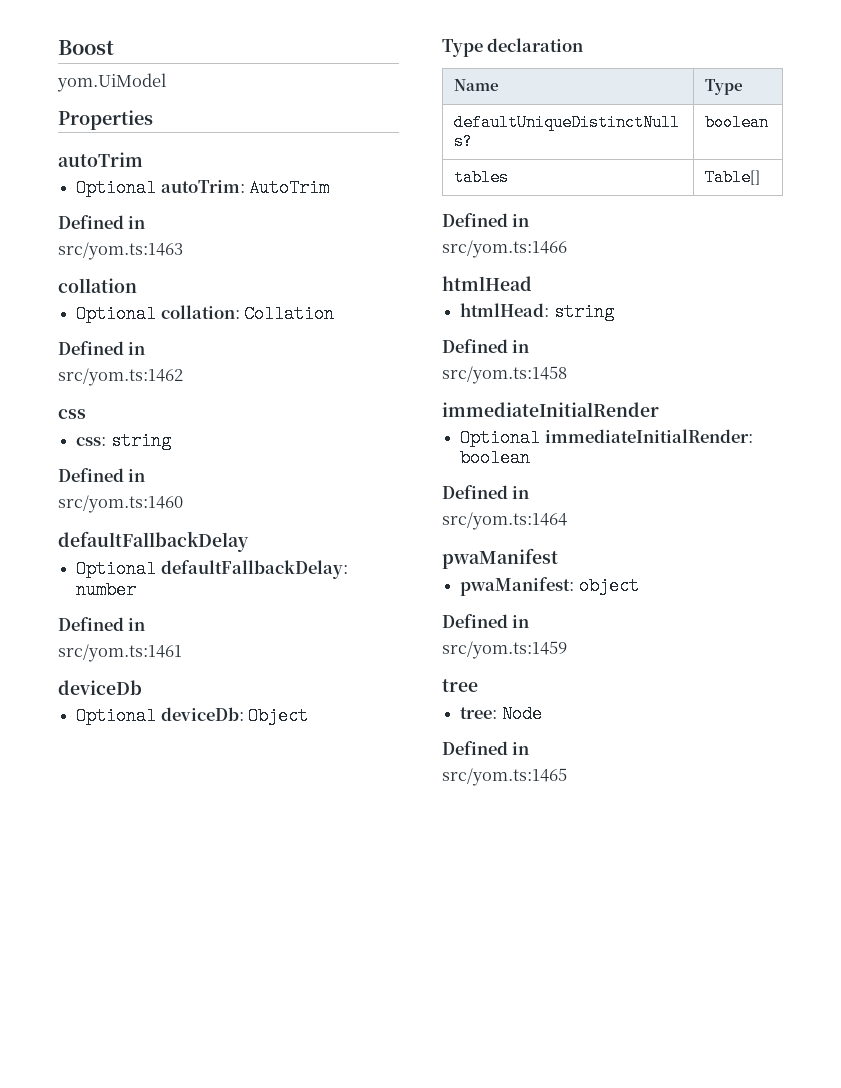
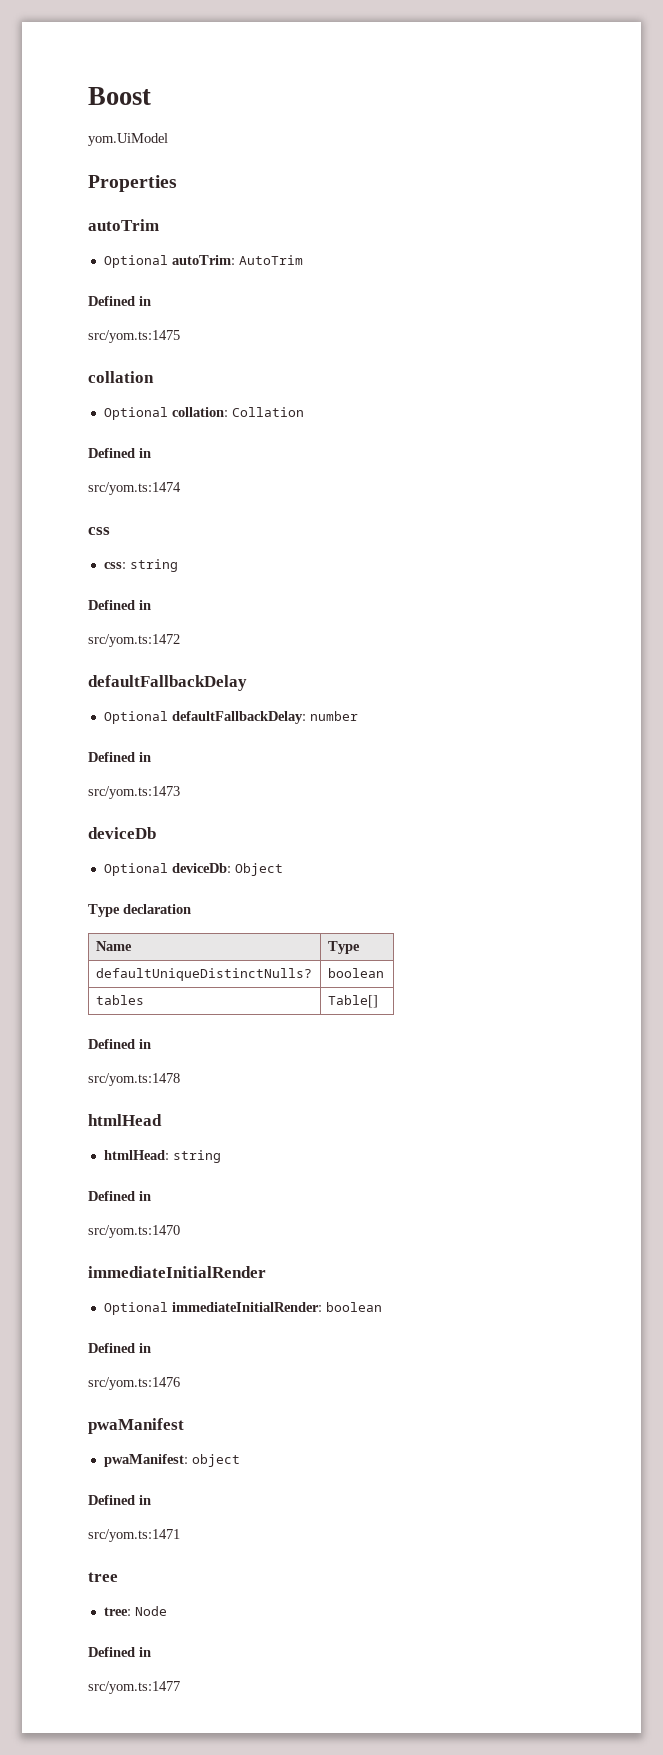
[58,242,183,260] src/yom.ts:1463 -> [88,330,180,343] src/yom.ts:1475
[58,368,183,386] src/yom.ts:1462 -> [88,482,181,495] src/yom.ts:1474
[58,495,183,513] src/yom.ts:1460 -> [88,634,180,647] src/yom.ts:1472
[58,644,182,662] src/yom.ts:1461 -> [88,786,180,799] src/yom.ts:1473
[442,240,567,258] src/yom.ts:1466 -> [88,1073,180,1086] src/yom.ts:1478
[442,366,567,384] src/yom.ts:1458 -> [88,1225,180,1238] src/yom.ts:1470
[442,512,567,530] src/yom.ts:1464 -> [88,1377,180,1390] src/yom.ts:1476
[442,641,567,659] src/yom.ts:1459 -> [88,1529,180,1542] src/yom.ts:1471
[442,768,567,786] src/yom.ts:1465 -> [88,1681,180,1694] src/yom.ts:1477

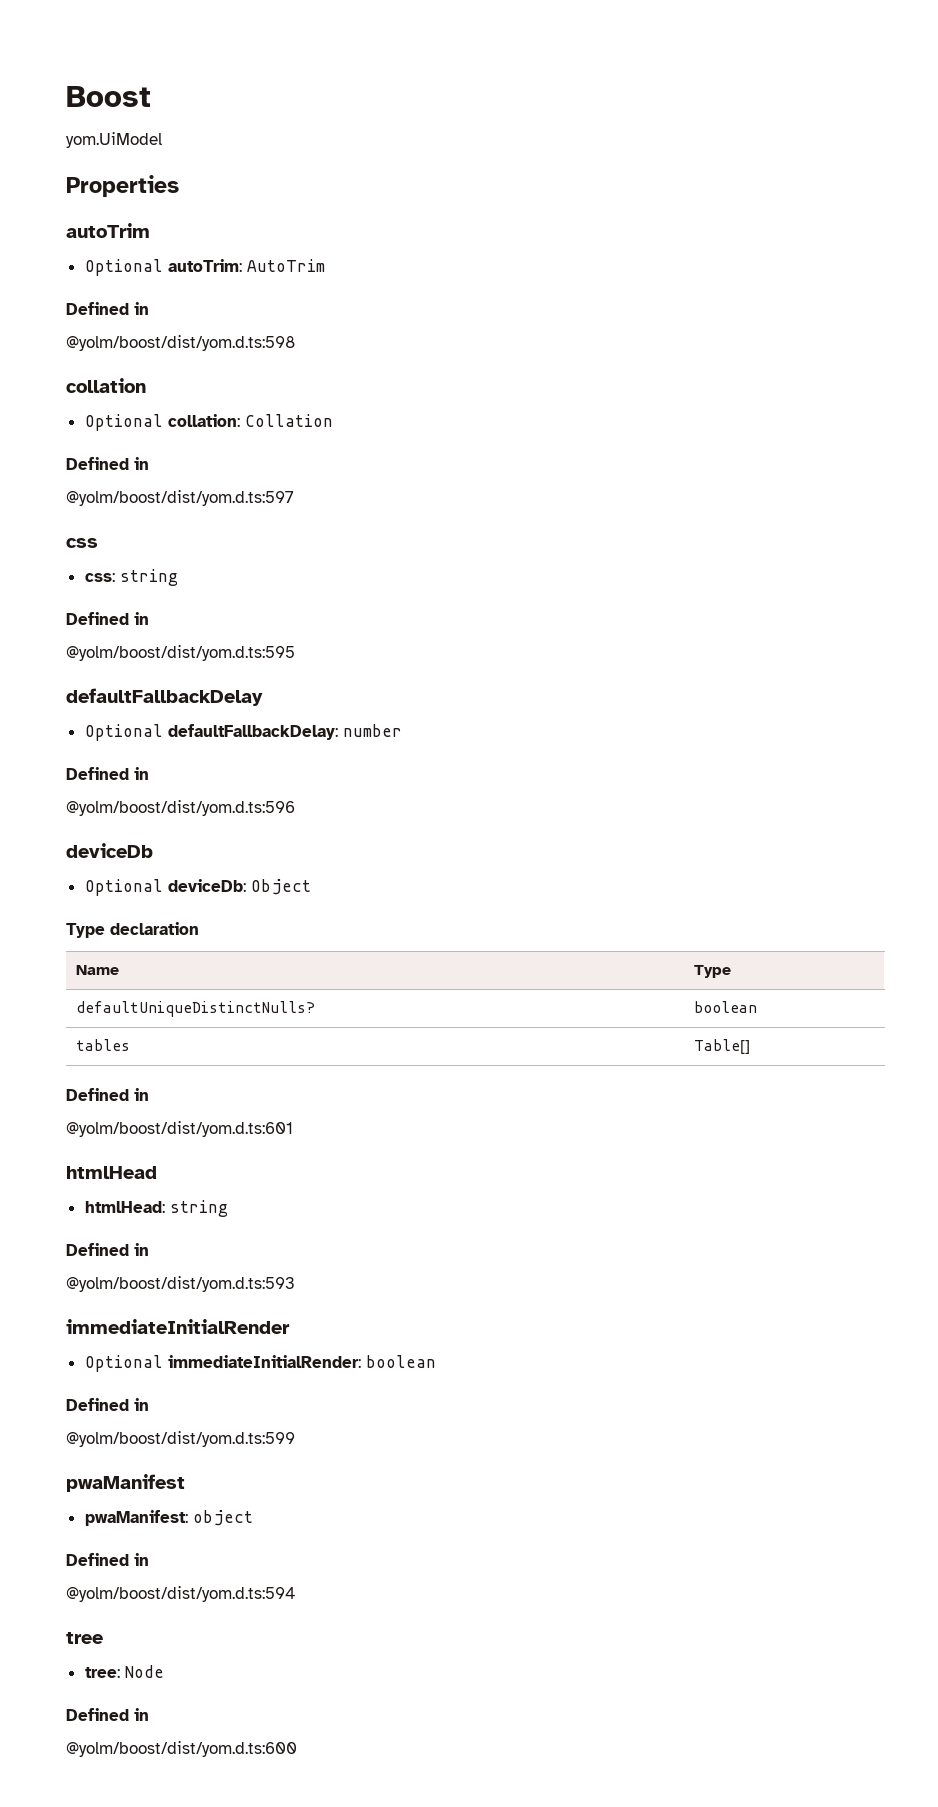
[88,330,180,343] src/yom.ts:1475 -> [66,335,295,351] @yolm/boost/dist/yom.d.ts:598
[88,482,181,495] src/yom.ts:1474 -> [66,490,294,506] @yolm/boost/dist/yom.d.ts:597
[88,634,180,647] src/yom.ts:1472 -> [66,645,295,661] @yolm/boost/dist/yom.d.ts:595
[88,786,180,799] src/yom.ts:1473 -> [66,800,295,816] @yolm/boost/dist/yom.d.ts:596
[88,1073,180,1086] src/yom.ts:1478 -> [66,1121,293,1137] @yolm/boost/dist/yom.d.ts:601
[88,1225,180,1238] src/yom.ts:1470 -> [66,1276,295,1292] @yolm/boost/dist/yom.d.ts:593
[88,1377,180,1390] src/yom.ts:1476 -> [66,1431,295,1447] @yolm/boost/dist/yom.d.ts:599
[88,1529,180,1542] src/yom.ts:1471 -> [66,1586,295,1602] @yolm/boost/dist/yom.d.ts:594
[88,1681,180,1694] src/yom.ts:1477 -> [66,1741,297,1757] @yolm/boost/dist/yom.d.ts:600

